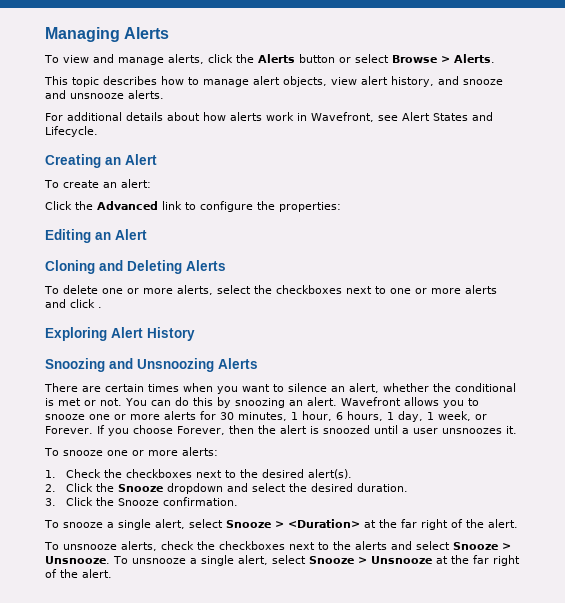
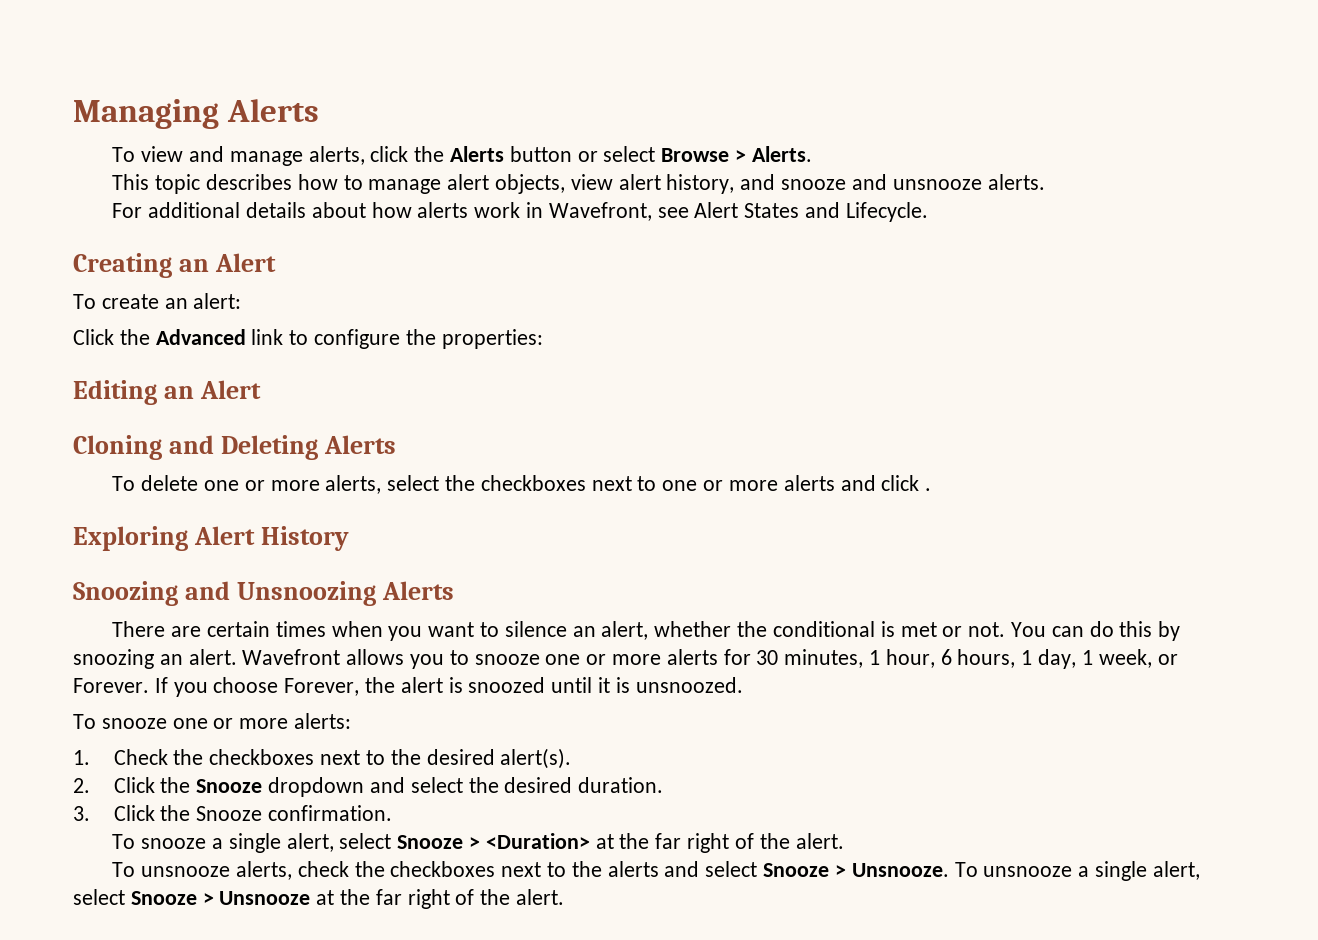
[229,425,254,434] then -> (360, 687) none
[402,426,517,434] a user unsnoozes it. -> [598,677,743,693] it is unsnoozed.

